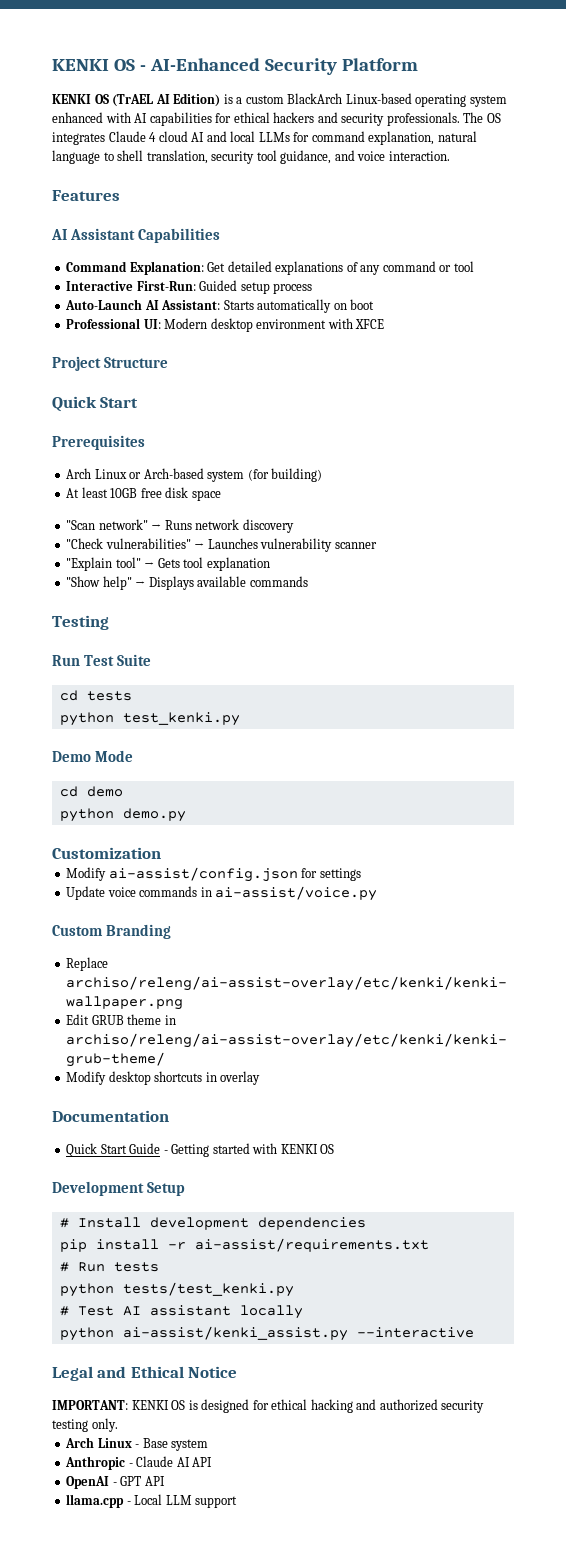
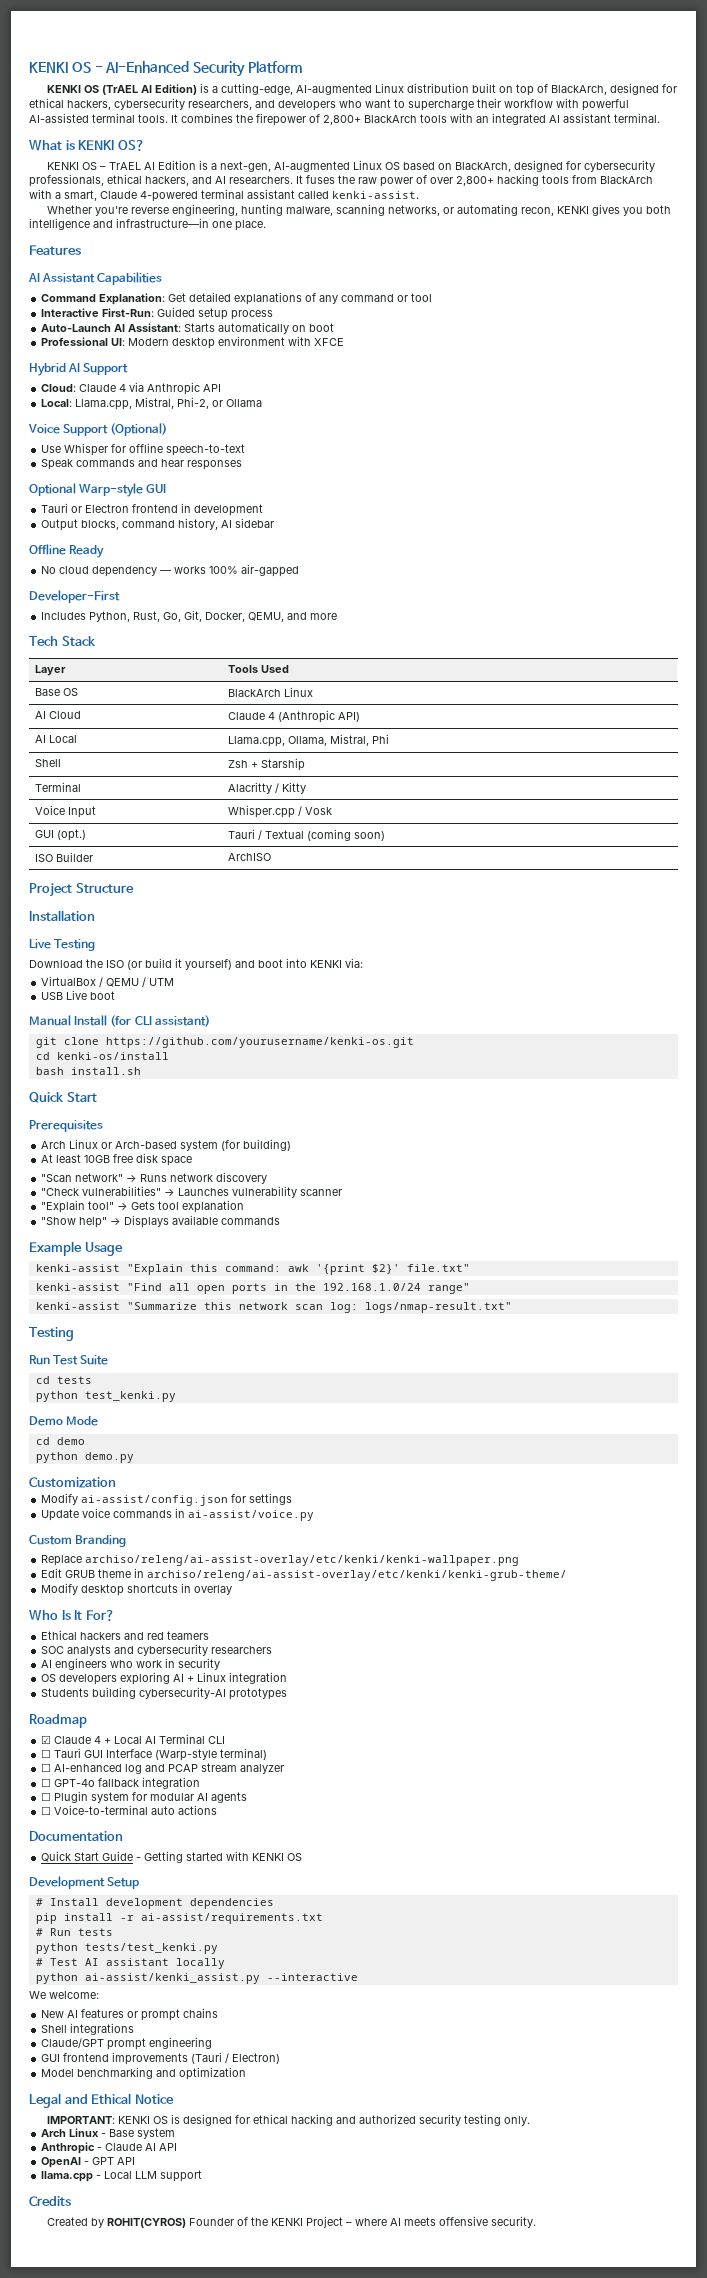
[245,93,507,107] [52,112,501,126] [52,131,477,145] [52,150,450,164] custom BlackArch Linux-based operating system enhanced with AI capabilities for ethical hackers and security professionals. The OS integrates Claude 4 cloud AI and local LLMs for command explanation, natural language to shell translation, security tool guidance, and voice interaction. -> [221,83,678,96] [29,98,629,111] [29,113,660,126] [29,140,145,151] [47,160,656,172] [29,174,653,187] [29,189,419,202] [47,204,672,216] [29,218,266,231] cutting-edge, AI-augmented Linux distribution built on top of BlackArch, designed for ethical hackers, cybersecurity researchers, and developers who want to supercharge their workflow with powerful AI-assisted terminal tools. It combines the firepower of 2,800+ BlackArch tools with an integrated AI assistant terminal. // What is KENKI OS? // KENKI OS – TrAEL AI Edition is a next-gen, AI-augmented Linux OS based on BlackArch, designed for cybersecurity professionals, ethical hackers, and AI researchers. It fuses the raw power of over 2,800+ hacking tools from BlackArch with a smart, Claude 4-powered terminal assistant called kenki-assist. // Whether you're reverse engineering, hunting malware, scanning networks, or automating recon, KENKI gives you both intelligence and infrastructure—in one place.
[52,356,168,371] Project Structure -> [29,363,129,376] [41,382,222,395] [41,397,263,410] [28,423,168,436] [41,443,246,456] [41,459,243,470] [29,483,167,497] [41,503,264,516] [41,518,275,531] [29,544,105,558] [41,564,300,577] [29,590,120,603] [41,610,338,622] [29,636,96,646] [35,665,67,676] [228,665,290,673] [35,688,79,696] [228,687,314,697] [35,711,82,719] [228,710,361,723] [35,735,78,743] [228,734,390,747] [35,759,62,767] [228,758,306,771] [35,782,82,792] [228,782,307,794] [35,805,97,818] [228,805,333,818] [35,829,87,841] [228,829,386,841] [35,852,94,862] [228,853,272,861] [29,883,134,897] [29,910,95,921] [29,939,96,951] [29,958,363,970] [41,976,175,987] [41,990,116,1000] [29,1015,210,1027] [35,1037,414,1048] [35,1052,169,1060] [35,1067,141,1075] Hybrid AI Support // Cloud: Claude 4 via Anthropic API // Local: Llama.cpp, Mistral, Phi-2, or Ollama // Voice Support (Optional) // Use Whisper for offline speech-to-text // Speak commands and hear responses // Optional Warp-style GUI // Tauri or Electron frontend in development // Output blocks, command history, AI sidebar // Offline Ready // No cloud dependency — works 100% air-gapped // Developer-First // Includes Python, Rust, Go, Git, Docker, QEMU, and more // Tech Stack // Layer | Tools Used // Base OS | BlackArch Linux // AI Cloud | Claude 4 (Anthropic API) // AI Local | Llama.cpp, Ollama, Mistral, Phi // Shell | Zsh + Starship // Terminal | Alacritty / Kitty // Voice Input | Whisper.cpp / Vosk // GUI (opt.) | Tauri / Textual (coming soon) // ISO Builder | ArchISO // Project Structure // Installation // Live Testing // Download the ISO (or build it yourself) and boot into KENKI via: // VirtualBox / QEMU / UTM // USB Live boot // Manual Install (for CLI assistant) // git clone https://github.com/yourusername/kenki-os.git // cd kenki-os/install // bash install.sh
(308, 581) none -> [29,1241,123,1256] [35,1264,470,1275] [35,1283,470,1294] [35,1302,512,1313] // Example Usage // kenki-assist "Explain this command: awk '{print $2}' file.txt" // kenki-assist "Find all open ports in the 192.168.1.0/24 range" // kenki-assist "Summarize this network scan log: logs/nmap-result.txt"
(261, 1078) none -> [29,1610,115,1621] [41,1630,210,1640] [41,1644,273,1656] [41,1658,221,1670] [41,1672,288,1685] [41,1687,288,1700] [29,1714,87,1728] [41,1734,226,1744] [41,1748,268,1761] [41,1763,285,1774] [41,1777,201,1789] [41,1791,248,1803] [41,1805,218,1815] // Who Is It For? // Ethical hackers and red teamers // SOC analysts and cybersecurity researchers // AI engineers who work in security // OS developers exploring AI + Linux integration // Students building cybersecurity-AI prototypes // Roadmap // ☑ Claude 4 + Local AI Terminal CLI // ☐ Tauri GUI Interface (Warp-style terminal) // ☐ AI-enhanced log and PCAP stream analyzer // ☐ GPT-4o fallback integration // ☐ Plugin system for modular AI agents // ☐ Voice-to-terminal auto actions
(474, 1332) none -> [29,1991,99,1999] [41,2008,219,2021] [41,2023,135,2035] [41,2037,213,2050] [41,2052,281,2065] [41,2067,247,2080] // We welcome: // New AI features or prompt chains // Shell integrations // Claude/GPT prompt engineering // GUI frontend improvements (Tauri / Electron) // Model benchmarking and optimization
(238, 1502) none -> [29,2196,71,2206] [47,2216,537,2228] // Credits // Created by ROHIT(CYROS) Founder of the KENKI Project – where AI meets offensive security.

